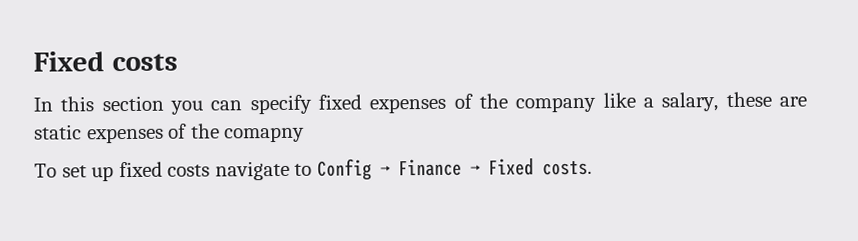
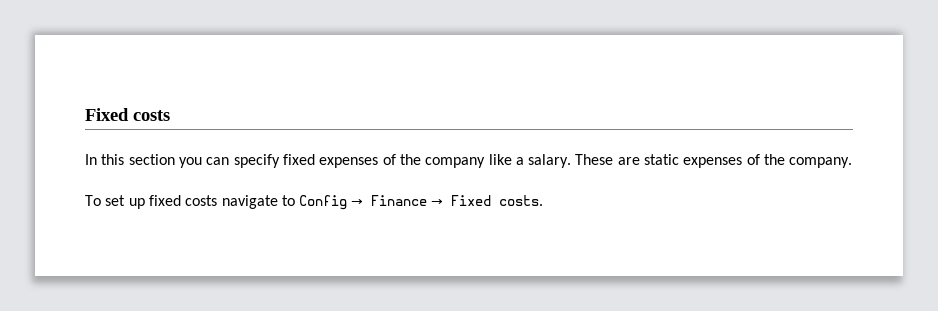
[661,91,772,112] salary, these -> [528,154,614,168] salary. These
[224,126,306,143] comapny -> [789,157,853,168] company.

